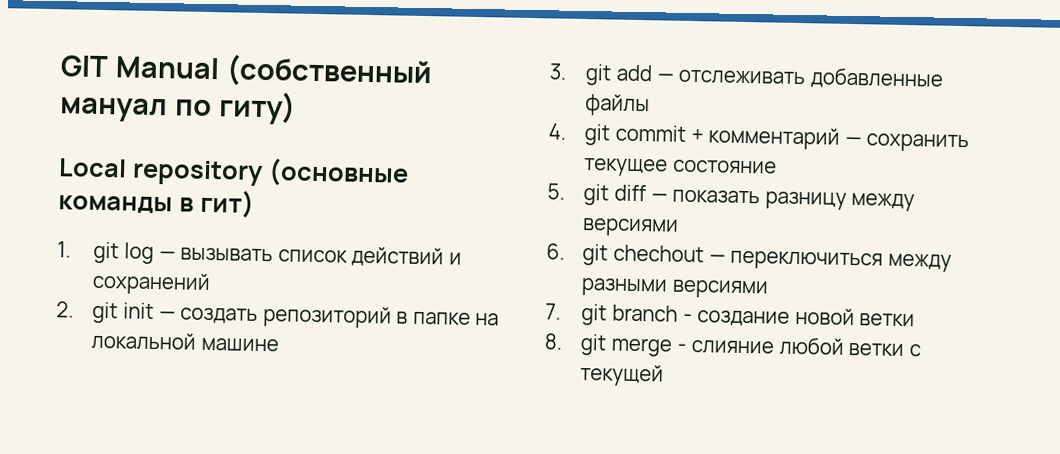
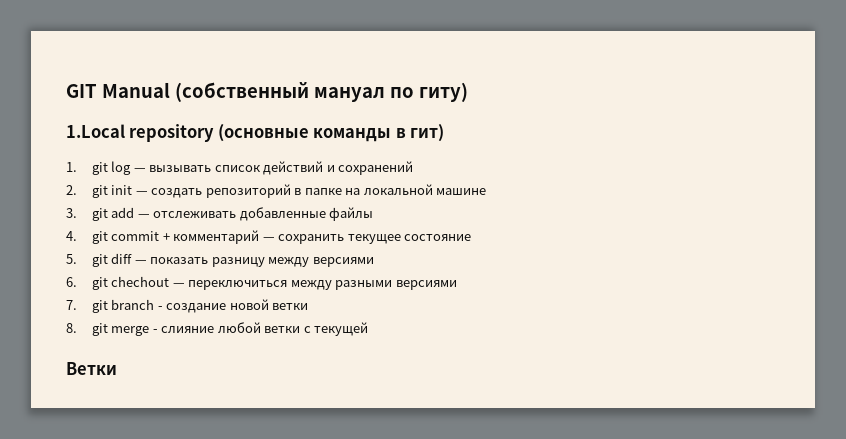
[58,158,127,178] Local -> [66,124,125,138] 1.Local
(665, 375) none -> [66,362,117,375] // Ветки

